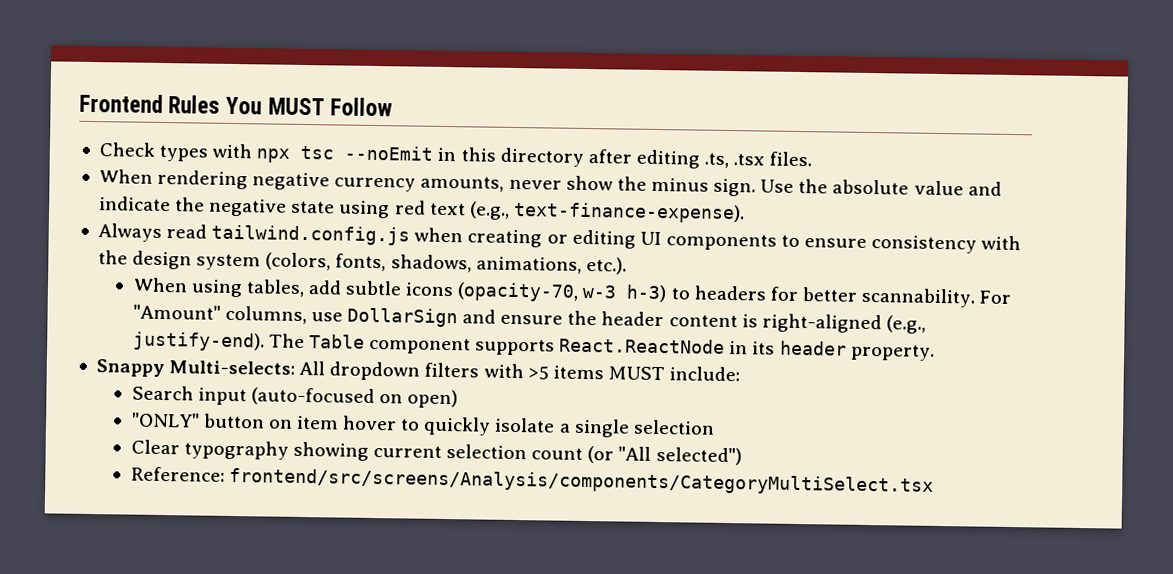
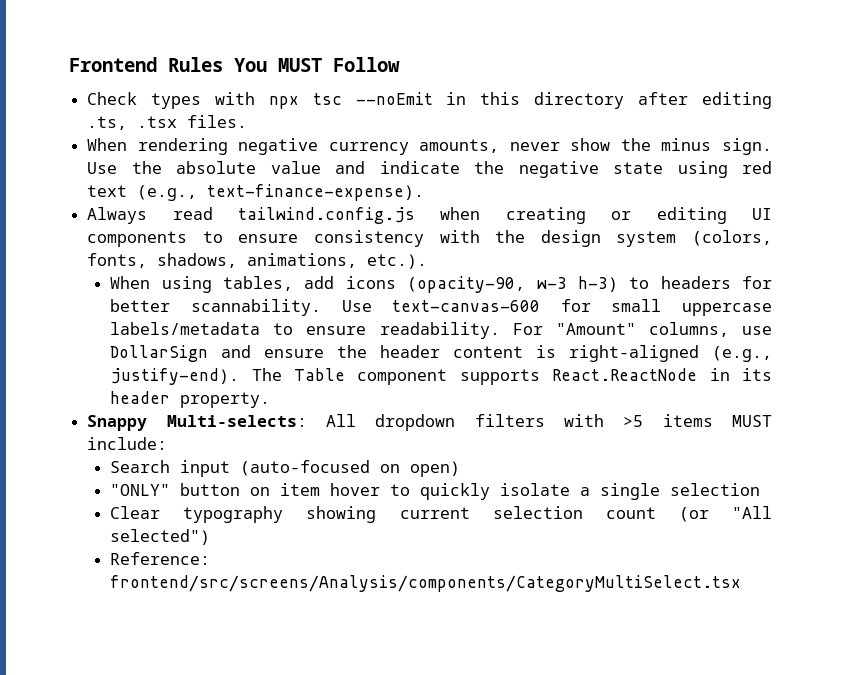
[345,280,580,302] subtle icons (opacity-70, -> [345,276,526,293] icons (opacity-90,
(977, 297) none -> [341,299,772,316] [110,322,500,339] Use text-canvas-600 for small uppercase labels/metadata to ensure readability.

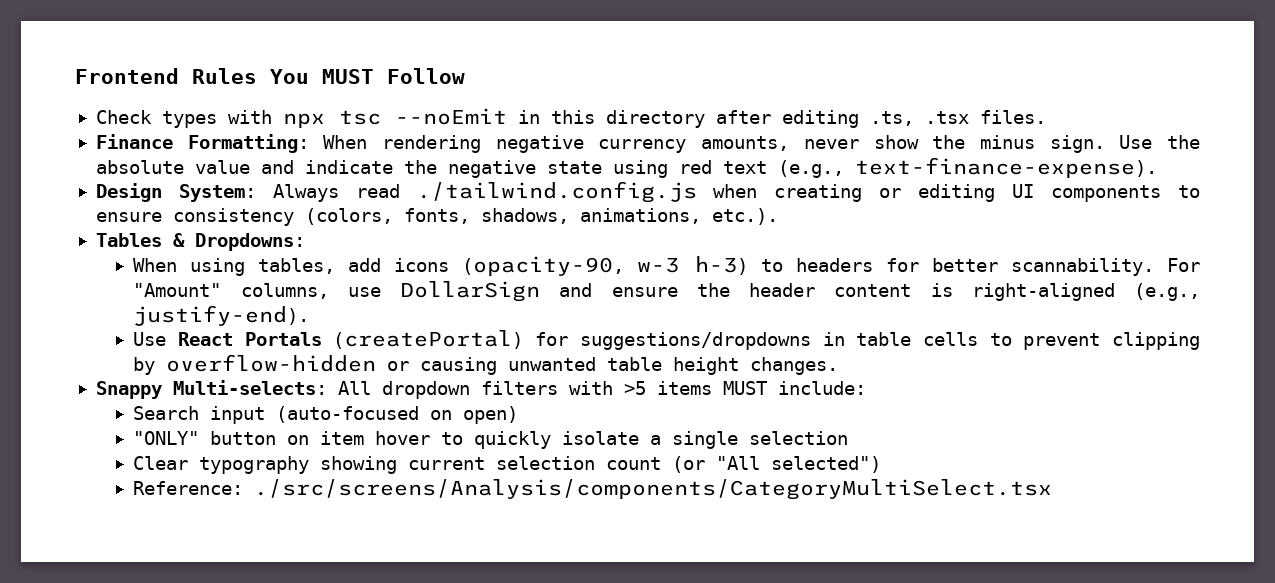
(248, 121) none -> [95,134,309,153] Finance Formatting:
(425, 192) none -> [95,183,256,202] Design System:
[237,207,415,224] tailwind.config.js -> [416,181,697,203] ./tailwind.config.js
[439,230,677,247] with the design system -> (294, 217) none
(428, 261) none -> [95,233,305,251] // Tables & Dropdowns:
[341,299,772,316] [110,322,500,339] Use text-canvas-600 for small uppercase labels/metadata to ensure readability. -> (1155, 267) none
[251,368,772,385] [110,391,271,408] The Table component supports React.ReactNode in its header property. -> [133,330,1200,350] [133,354,839,375] // Use React Portals (createPortal) for suggestions/dropdowns in table cells to prevent clipping by overflow-hidden or causing unwanted table height changes.
[110,575,742,592] frontend/src/screens/Analysis/components/CategoryMultiSelect.tsx -> [254,479,1053,500] ./src/screens/Analysis/components/CategoryMultiSelect.tsx

